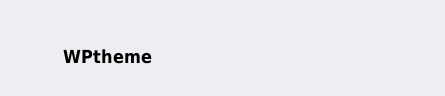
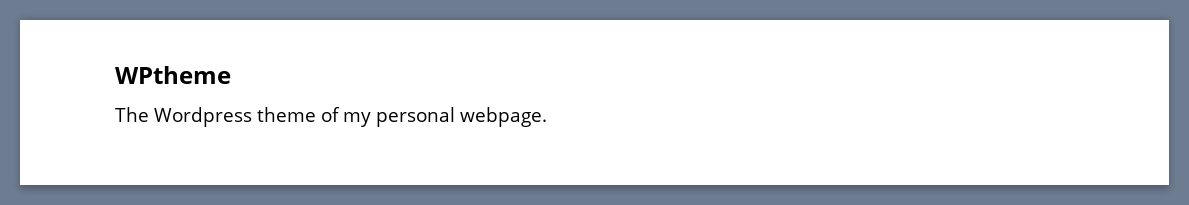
(152, 56) none -> [115,107,547,127] // The Wordpress theme of my personal webpage.

